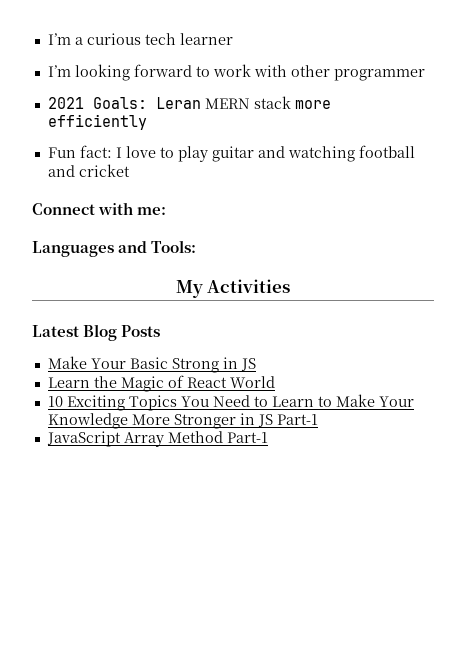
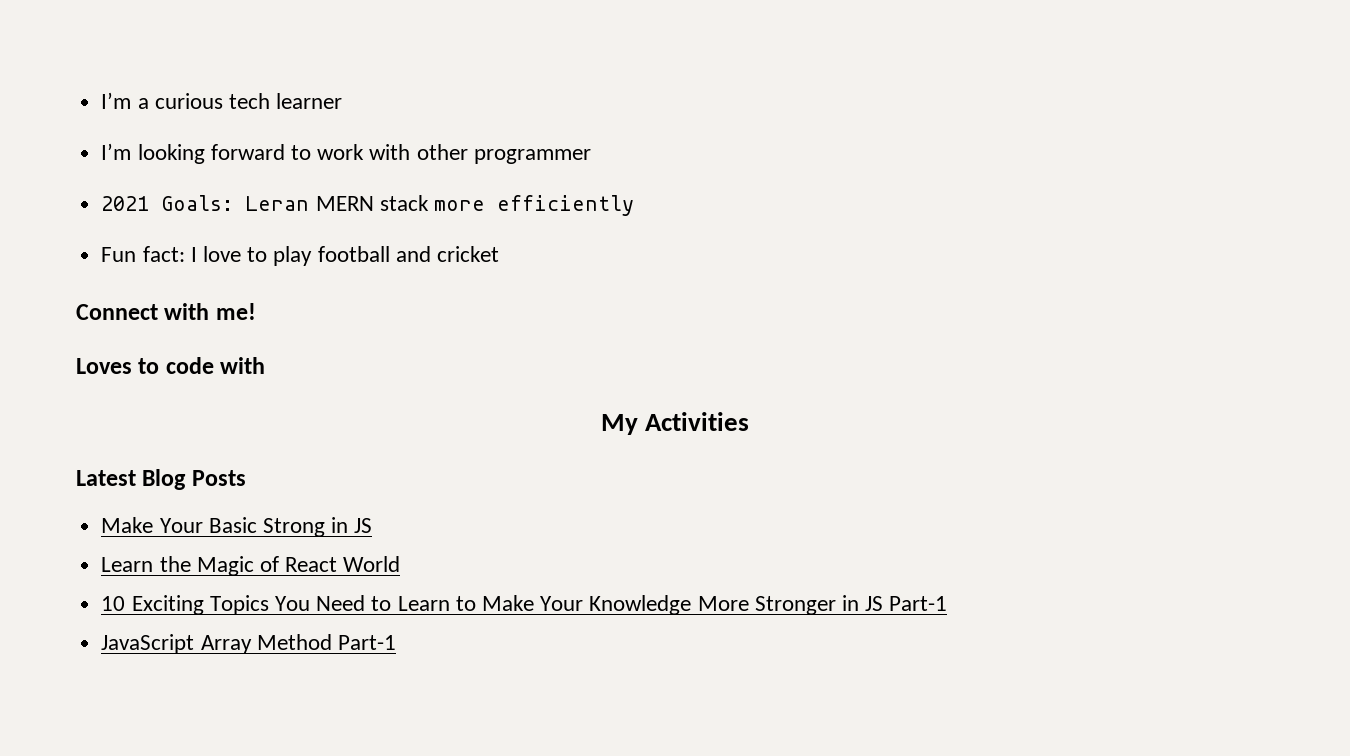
[211,146,355,162] guitar and watching -> (313, 256) none
[137,207,167,215] [32,240,197,257] me: // Languages and Tools: -> [215,303,256,320] [76,357,266,374] me! // Loves to code with

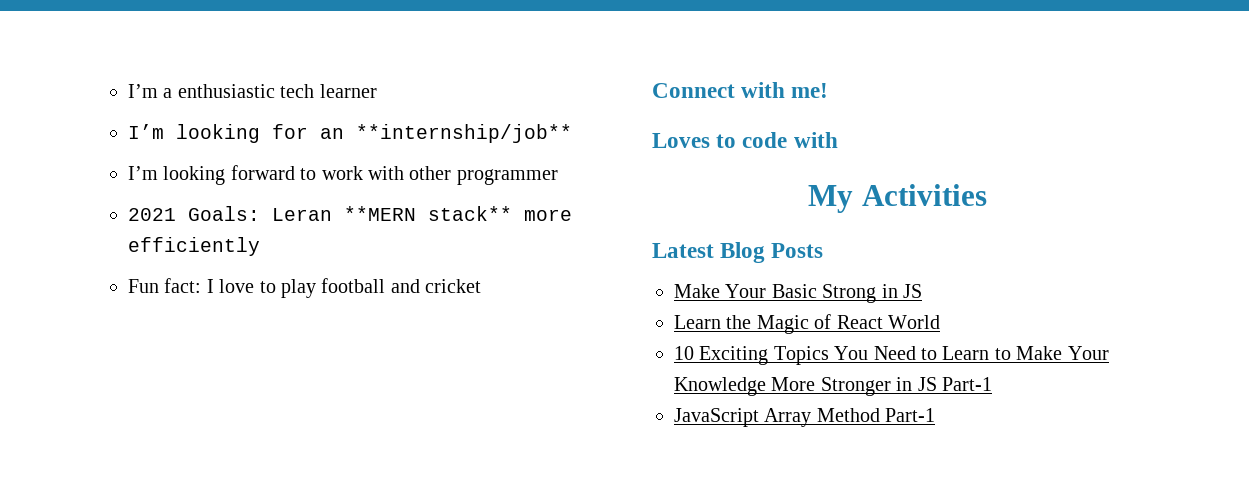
[154,93,223,109] curious -> [177,84,275,98] enthusiastic
(343, 101) none -> [128,124,572,143] // I’m looking for an **internship/job**
[315,195,429,211] MERN stack -> [344,206,512,221] **MERN stack**

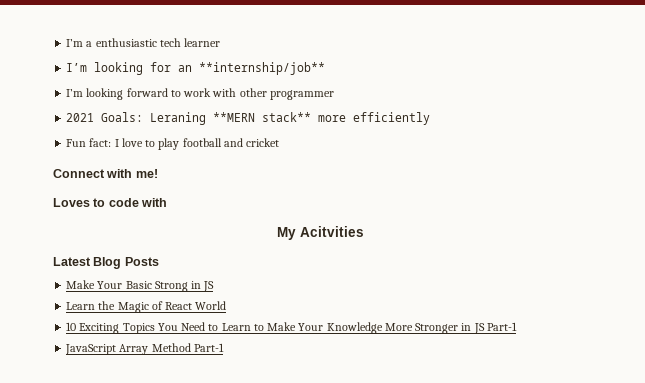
[272,208,332,221] Leran -> [150,112,207,125] Leraning
[861,184,987,206] Activities -> [300,226,364,237] Acitvities

